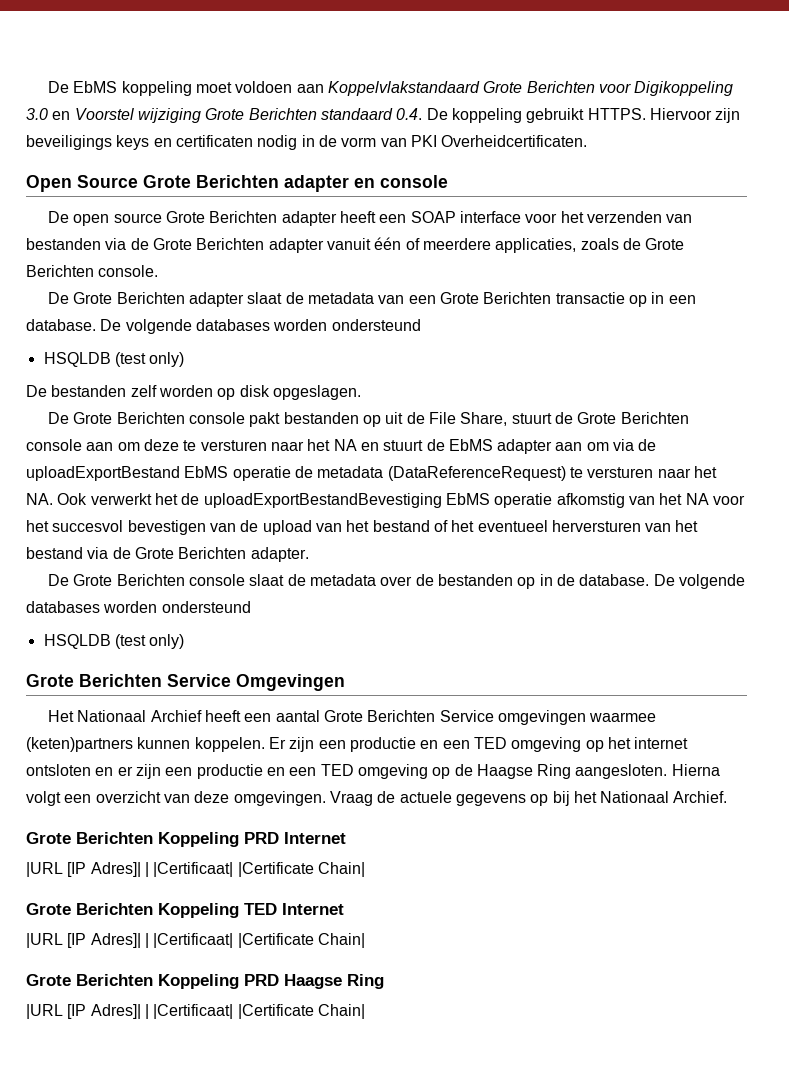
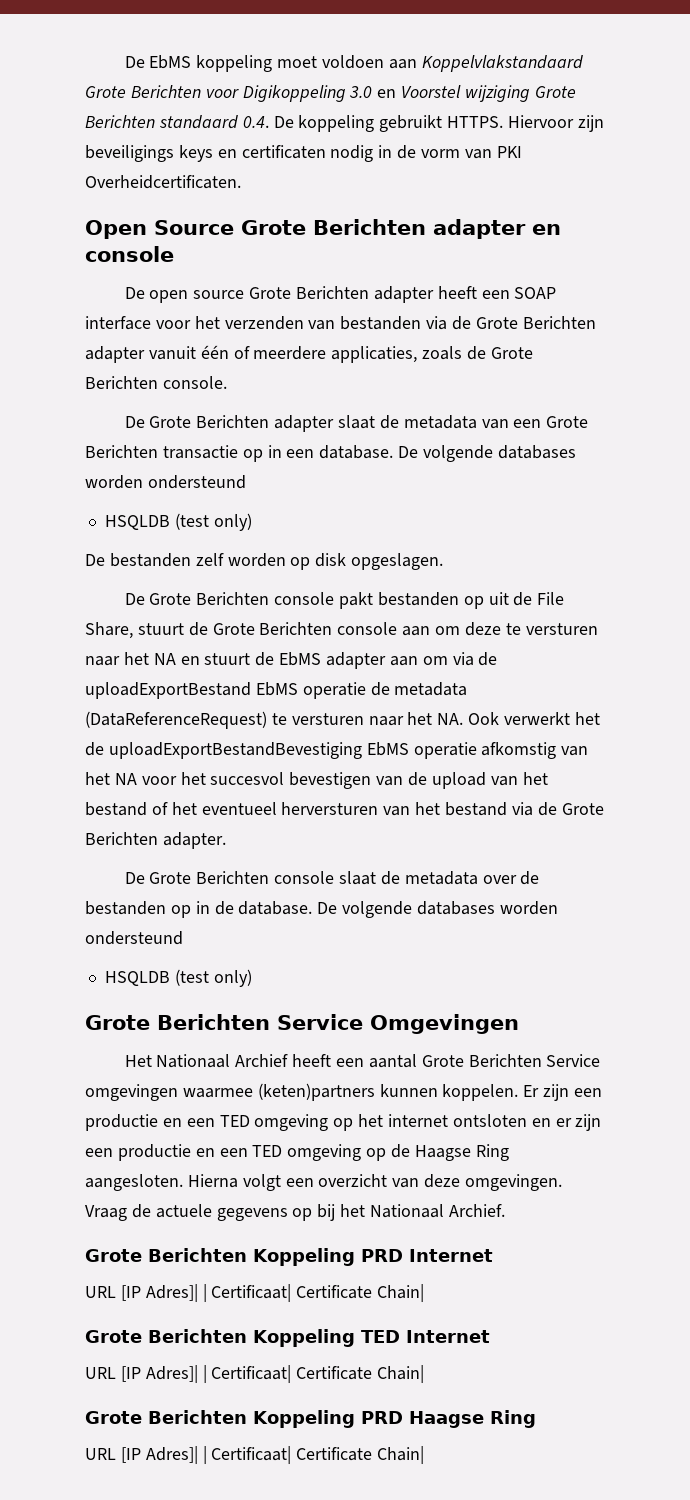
[26,862,314,877] |URL [IP Adres]| | |Certificaat| |Certificate -> [85,1284,373,1303] URL [IP Adres]| | Certificaat| Certificate
[26,933,314,948] |URL [IP Adres]| | |Certificaat| |Certificate -> [85,1365,373,1384] URL [IP Adres]| | Certificaat| Certificate
[26,1004,314,1019] |URL [IP Adres]| | |Certificaat| |Certificate -> [85,1446,373,1465] URL [IP Adres]| | Certificaat| Certificate

